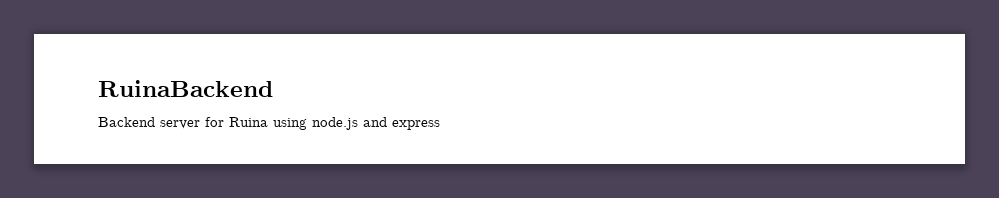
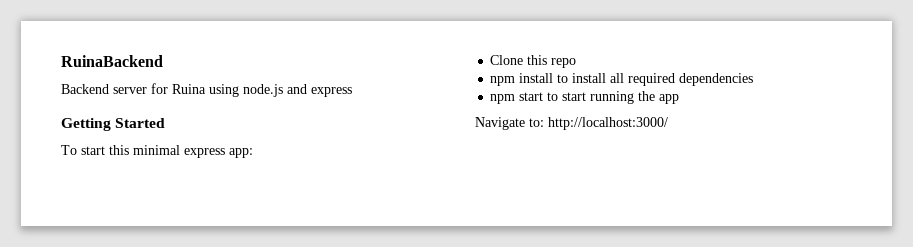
(440, 125) none -> [61,118,166,131] [61,145,253,158] [490,55,577,68] [490,73,754,86] [490,91,680,104] [475,117,668,130] // Getting Started // To start this minimal express app: // Clone this repo // npm install to install all required dependencies // npm start to start running the app // Navigate to: http://localhost:3000/

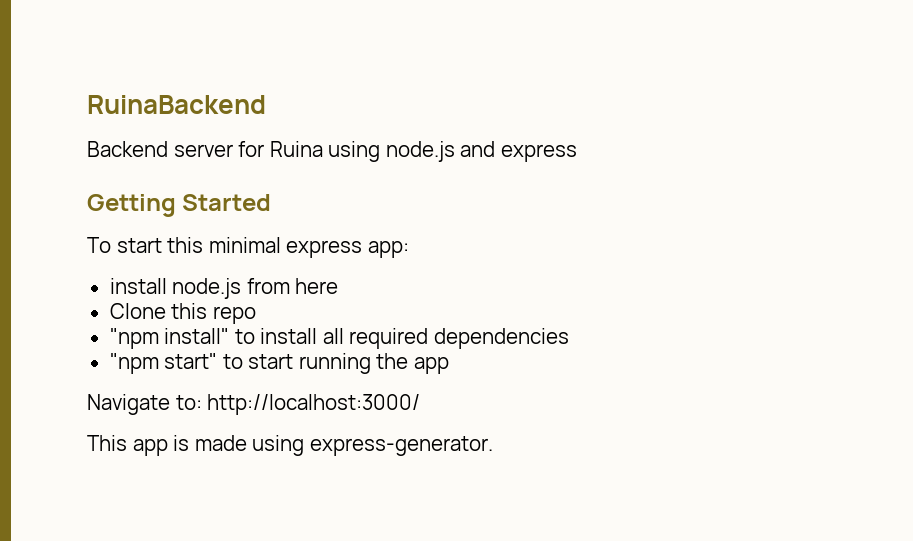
(253, 153) none -> [109,278,339,299] // install node.js from here
[490,73,554,86] npm install -> [109,328,230,349] "npm install"
[490,92,544,104] npm start -> [109,353,218,374] "npm start"
(668, 123) none -> [87,435,493,456] // This app is made using express-generator.

